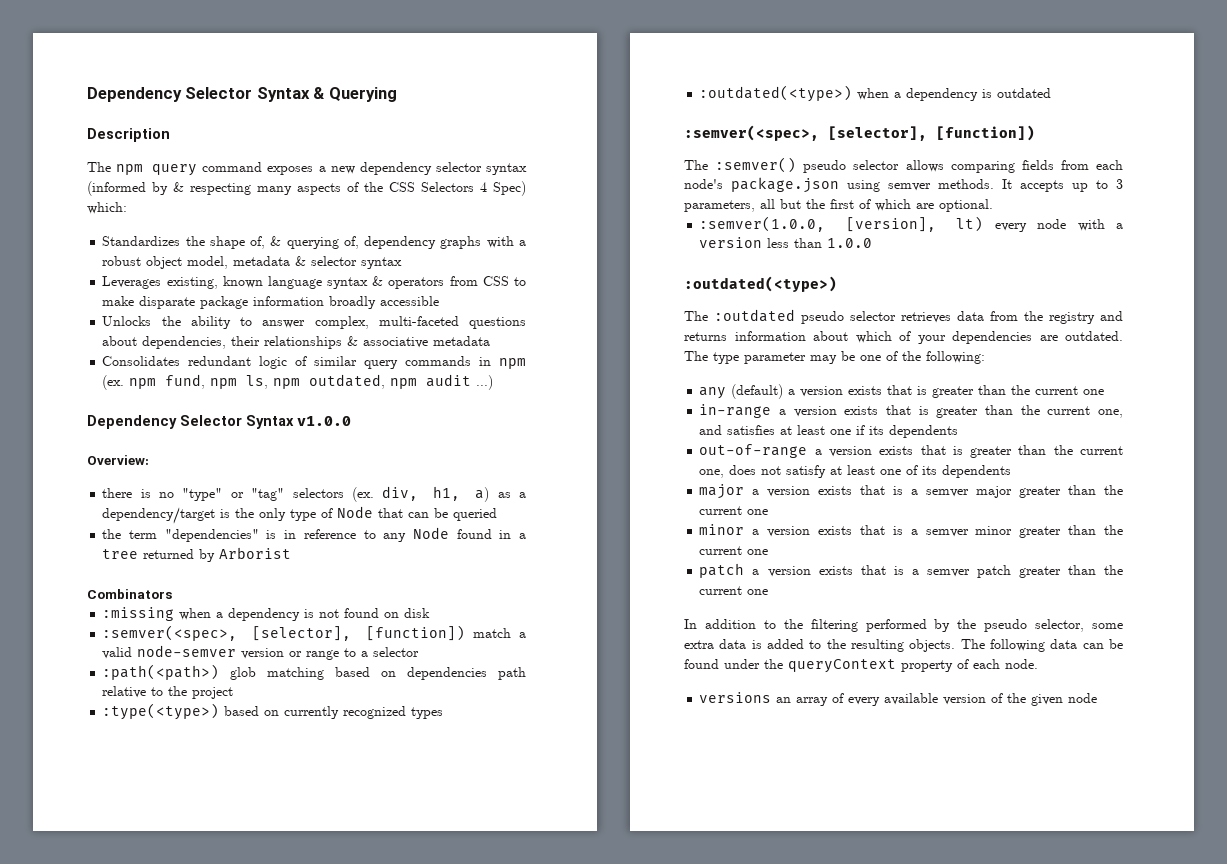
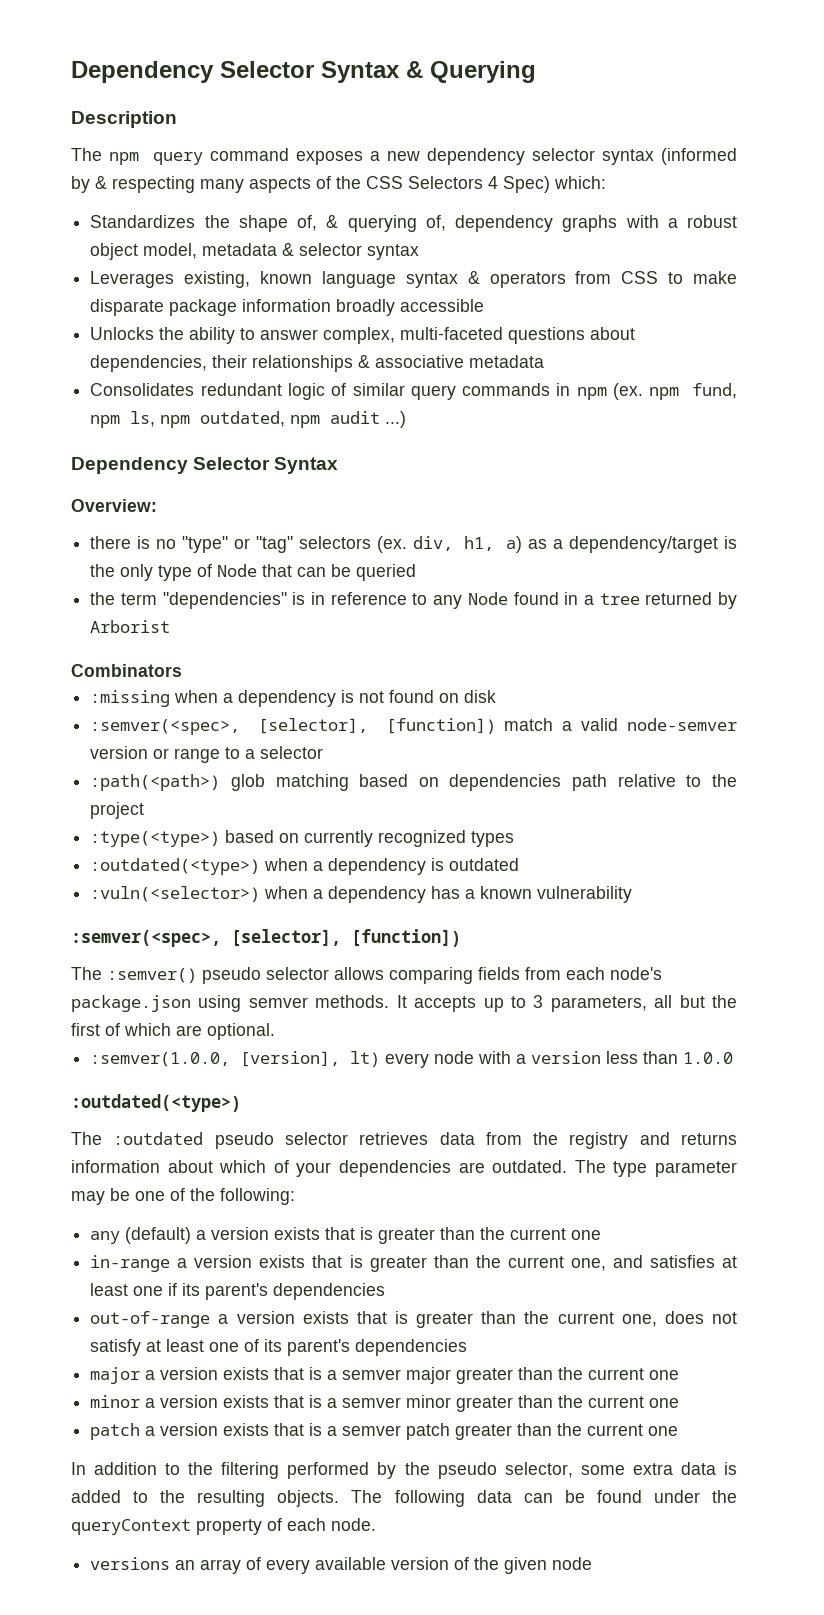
[297,416,351,426] v1.0.0 -> (339, 465) none
(1052, 93) none -> [90,886,633,903] // :vuln(<selector>) when a dependency has a known vulnerability
[889,425,959,438] dependents -> [205,1283,386,1300] parent's dependencies
[942,465,1012,478] dependents -> [287,1339,468,1356] parent's dependencies

